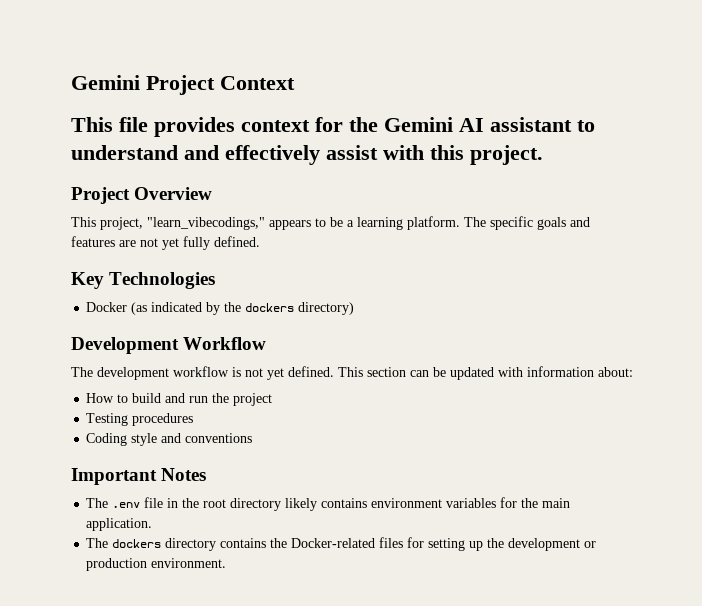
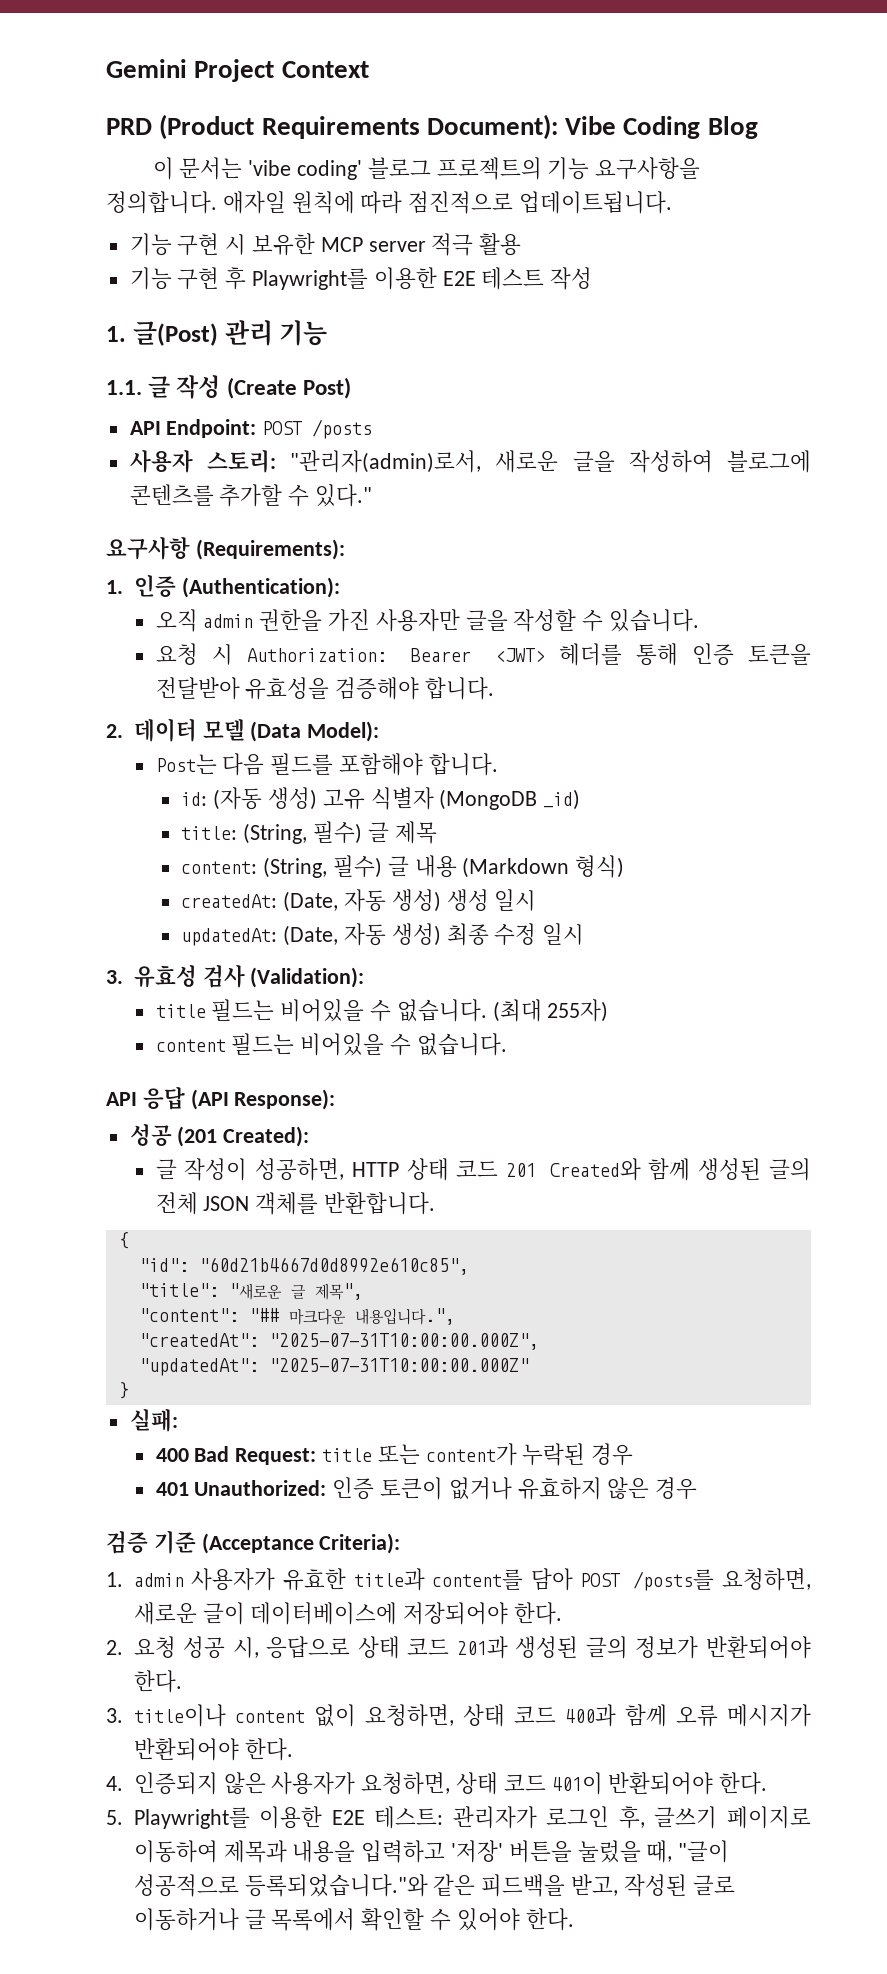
[71,117,595,137] [71,145,543,165] [71,187,213,204] [71,216,590,230] [71,236,260,250] [71,272,216,289] [86,302,355,315] [71,337,267,354] [71,366,633,380] [86,393,273,406] [86,413,194,426] [86,433,253,446] [71,468,207,485] [86,497,571,511] [86,518,153,531] [86,537,597,551] [86,558,227,571] This file provides context for the Gemini AI assistant to understand and effectively assist with this project. // Project Overview // This project, "learn_vibecodings," appears to be a learning platform. The specific goals and features are not yet fully defined. // Key Technologies // Docker (as indicated by the dockers directory) // Development Workflow // The development workflow is not yet defined. This section can be updated with information about: // How to build and run the project // Testing procedures // Coding style and conventions // Important Notes // The .env file in the root directory likely contains environment variables for the main application. // The dockers directory contains the Docker-related files for setting up the development or production environment. -> [106,114,758,140] [152,157,701,180] [106,191,673,214] [129,233,522,256] [129,267,593,290] [106,320,328,346] [106,375,351,399] [129,419,373,439] [129,450,812,473] [129,484,373,507] [106,537,345,560] [106,575,340,598] [155,609,699,632] [155,643,811,666] [155,677,494,700] [106,718,380,742] [155,753,498,776] [181,787,581,810] [181,821,437,844] [181,855,625,878] [181,889,537,912] [181,923,585,946] [106,965,365,988] [155,999,609,1022] [155,1033,507,1056] [106,1086,336,1110] [129,1124,310,1147] [155,1158,812,1181] [155,1192,435,1215] [118,1232,129,1249] [138,1257,469,1275] [138,1283,363,1300] [138,1308,455,1325] [138,1333,539,1350] [138,1358,529,1376] [118,1382,129,1399] [129,1409,178,1432] [155,1443,634,1466] [155,1477,698,1500] [106,1530,401,1554] [106,1568,811,1591] [133,1602,562,1625] [106,1636,811,1659] [133,1670,182,1693] [106,1704,812,1727] [133,1738,293,1761] [106,1772,768,1795] [106,1806,811,1829] [133,1840,730,1863] [133,1874,735,1897] [133,1908,574,1931] PRD (Product Requirements Document): Vibe Coding Blog // 이 문서는 'vibe coding' 블로그 프로젝트의 기능 요구사항을 정의합니다. 애자일 원칙에 따라 점진적으로 업데이트됩니다. // 기능 구현 시 보유한 MCP server 적극 활용 // 기능 구현 후 Playwright를 이용한 E2E 테스트 작성 // 1. 글(Post) 관리 기능 // 1.1. 글 작성 (Create Post) // API Endpoint: POST /posts // 사용자 스토리: "관리자(admin)로서, 새로운 글을 작성하여 블로그에 콘텐츠를 추가할 수 있다." // 요구사항 (Requirements): // 1. 인증 (Authentication): // 오직 admin 권한을 가진 사용자만 글을 작성할 수 있습니다. // 요청 시 Authorization: Bearer <JWT> 헤더를 통해 인증 토큰을 전달받아 유효성을 검증해야 합니다. // 2. 데이터 모델 (Data Model): // Post는 다음 필드를 포함해야 합니다. // id: (자동 생성) 고유 식별자 (MongoDB _id) // title: (String, 필수) 글 제목 // content: (String, 필수) 글 내용 (Markdown 형식) // createdAt: (Date, 자동 생성) 생성 일시 // updatedAt: (Date, 자동 생성) 최종 수정 일시 // 3. 유효성 검사 (Validation): // title 필드는 비어있을 수 없습니다. (최대 255자) // content 필드는 비어있을 수 없습니다. // API 응답 (API Response): // 성공 (201 Created): // 글 작성이 성공하면, HTTP 상태 코드 201 Created와 함께 생성된 글의 전체 JSON 객체를 반환합니다. // { // "id": "60d21b4667d0d8992e610c85", // "title": "새로운 글 제목", // "content": "## 마크다운 내용입니다.", // "createdAt": "2025-07-31T10:00:00.000Z", // "updatedAt": "2025-07-31T10:00:00.000Z" // } // 실패: // 400 Bad Request: title 또는 content가 누락된 경우 // 401 Unauthorized: 인증 토큰이 없거나 유효하지 않은 경우 // 검증 기준 (Acceptance Criteria): // 1. admin 사용자가 유효한 title과 content를 담아 POST /posts를 요청하면, 새로운 글이 데이터베이스에 저장되어야 한다. // 2. 요청 성공 시, 응답으로 상태 코드 201과 생성된 글의 정보가 반환되어야 한다. // 3. title이나 content 없이 요청하면, 상태 코드 400과 함께 오류 메시지가 반환되어야 한다. // 4. 인증되지 않은 사용자가 요청하면, 상태 코드 401이 반환되어야 한다. // 5. Playwright를 이용한 E2E 테스트: 관리자가 로그인 후, 글쓰기 페이지로 이동하여 제목과 내용을 입력하고 '저장' 버튼을 눌렀을 때, "글이 성공적으로 등록되었습니다."와 같은 피드백을 받고, 작성된 글로 이동하거나 글 목록에서 확인할 수 있어야 한다.

